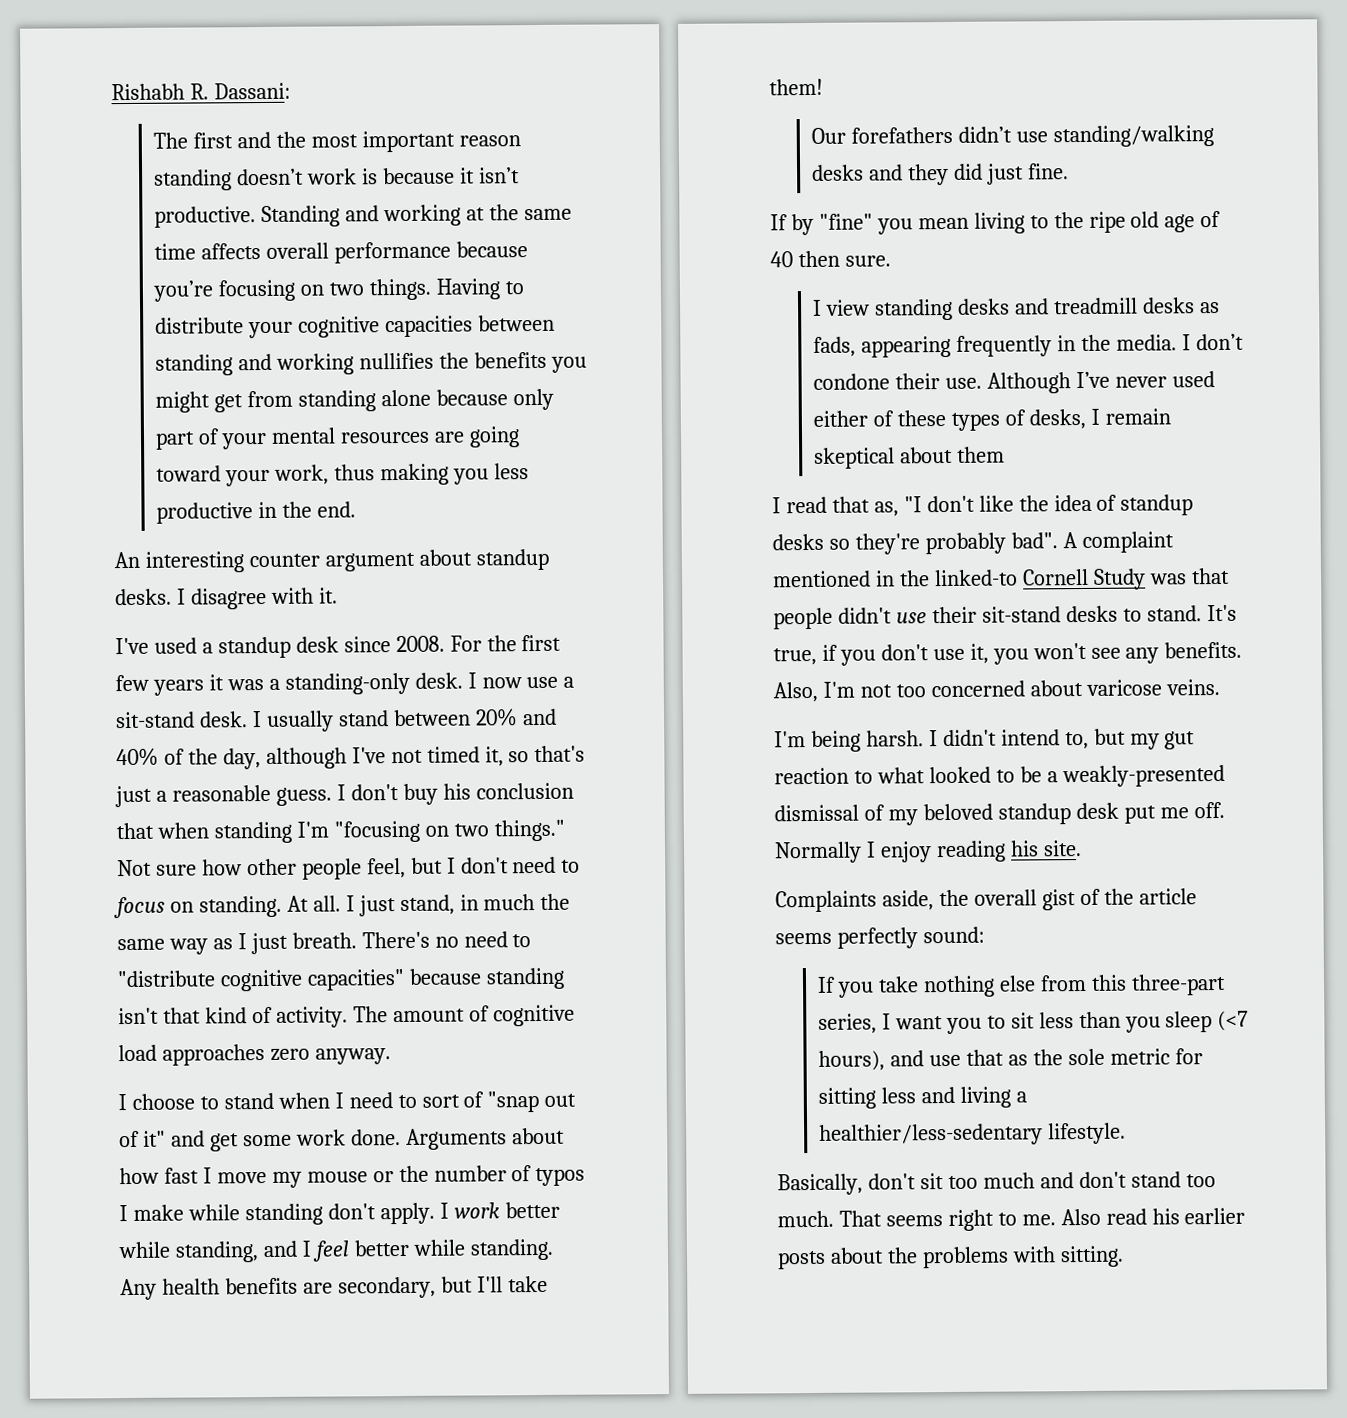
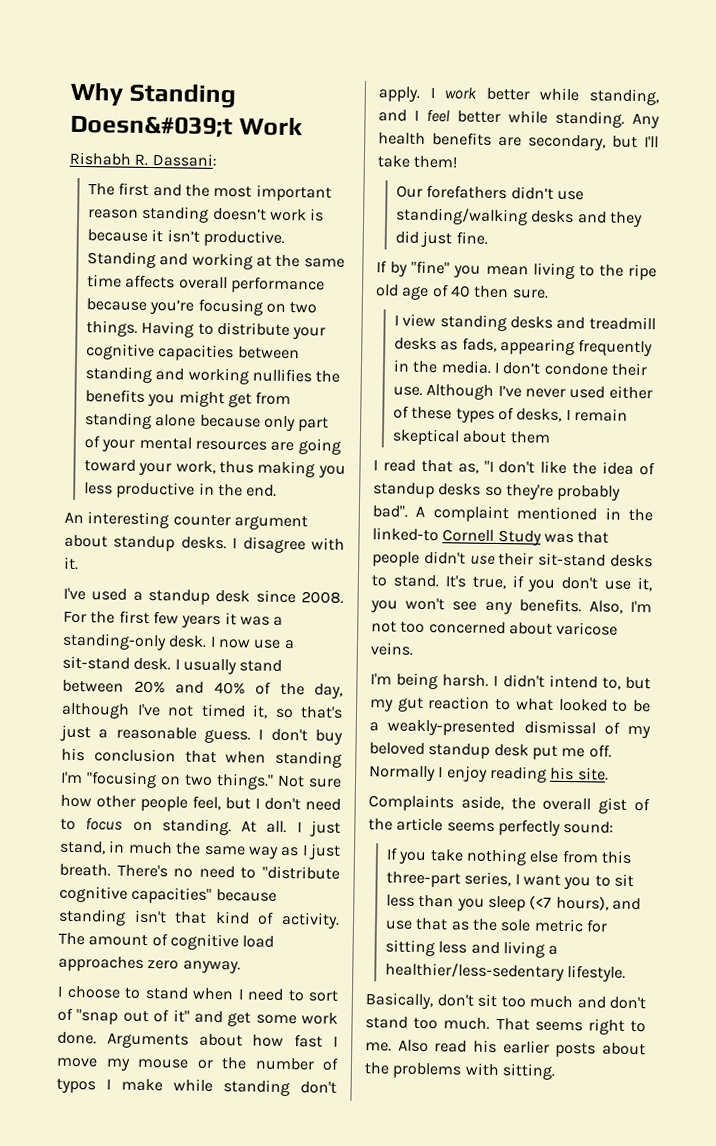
(111, 92) none -> [70,81,236,109] [70,114,303,138] Why Standing Doesn&#039;t Work //

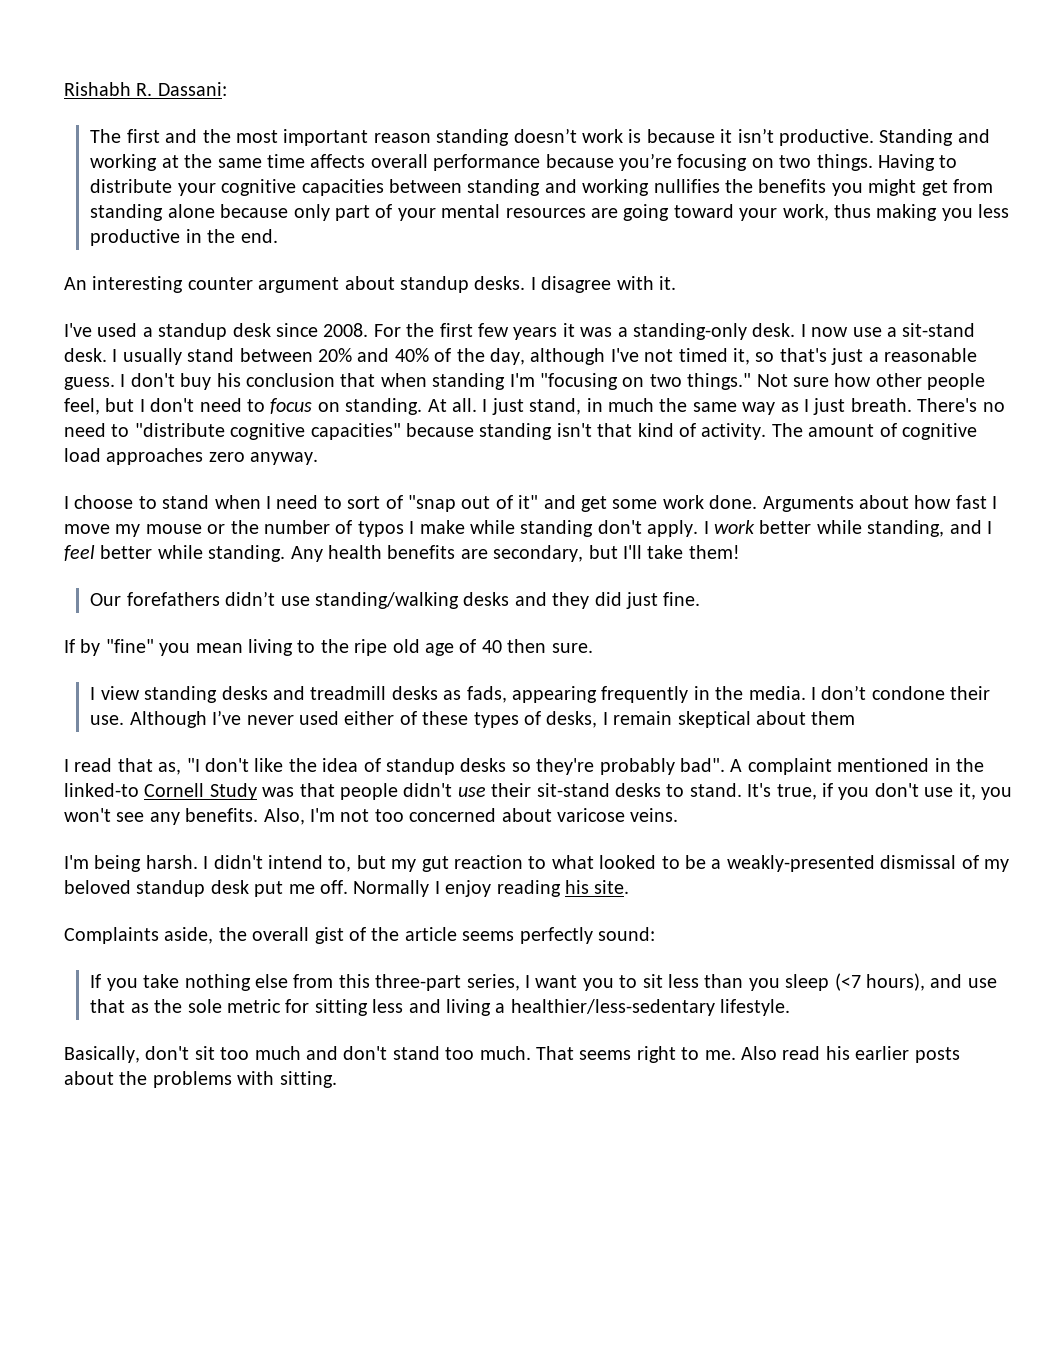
[70,81,236,109] [70,114,303,138] Why Standing Doesn&#039;t Work // -> (64, 89) none

